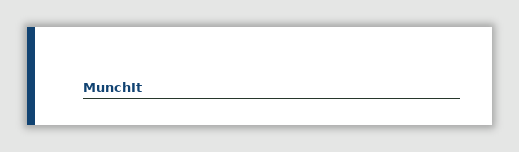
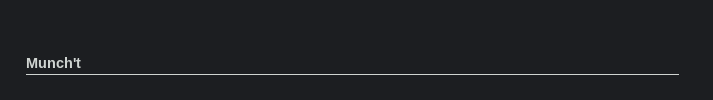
[83,82,142,92] MunchIt -> [26,57,81,68] Munch't

